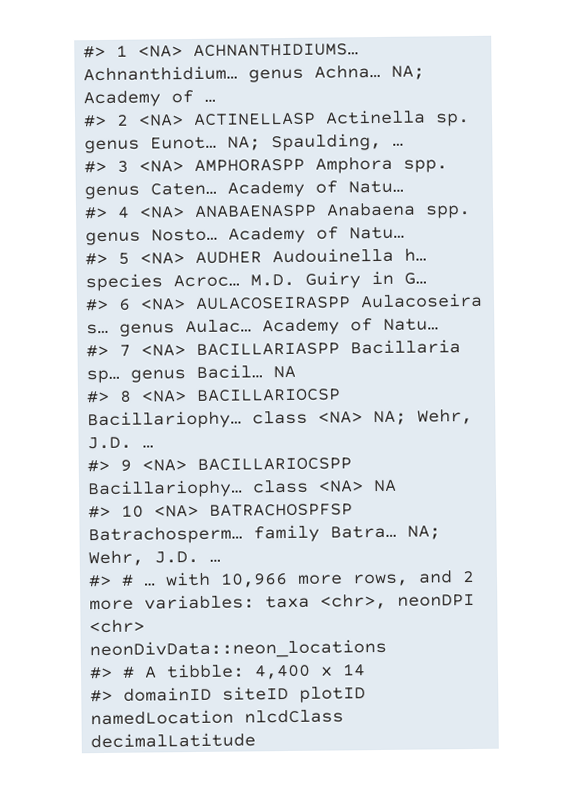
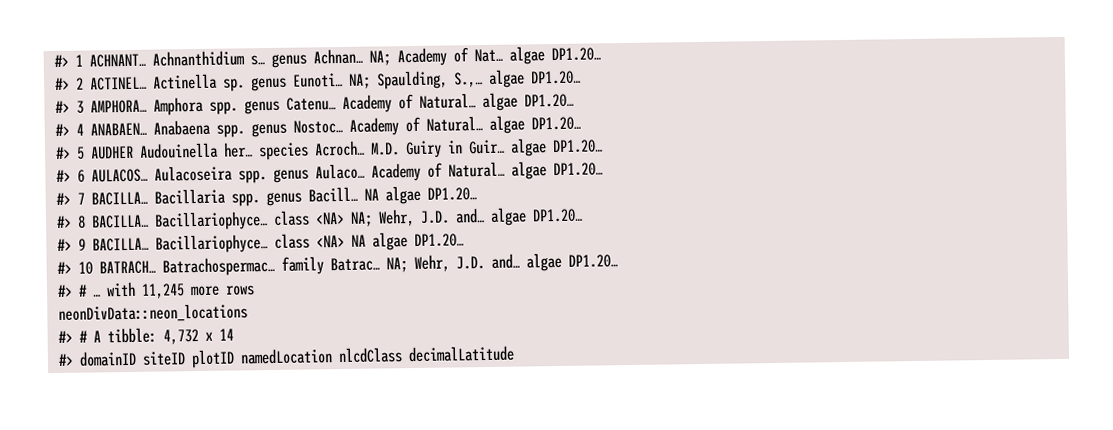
[138,43,359,58] [83,64,425,83] [83,89,216,108] <NA> ACHNANTHIDIUMS… Achnanthidium… genus Achna… NA; Academy of … -> [88,46,601,68] ACHNANT… Achnanthidium s… genus Achnan… NA; Academy of Nat… algae DP1.20…
[138,112,316,127] <NA> ACTINELLASP -> [89,76,147,91] ACTINEL…
[150,136,217,150] Eunot… -> [292,72,343,88] Eunoti…
[392,142,404,147] … -> [452,69,581,88] S.,… algae DP1.20…
[139,158,305,173] <NA> AMPHORASPP -> [89,99,147,114] AMPHORA…
[150,180,404,198] Caten… Academy of Natu… -> [285,92,574,113] Catenu… Academy of Natural… algae DP1.20…
[139,204,317,219] <NA> ANABAENASPP -> [89,122,147,137] ANABAEN…
[151,226,405,244] Nosto… Academy of Natu… -> [292,115,581,136] Nostoc… Academy of Natural… algae DP1.20…
[140,252,185,265] <NA> -> (85, 153) none
[404,248,427,262] [85,270,427,292] [85,292,483,312] [86,318,439,337] [86,339,461,358] [86,364,296,384] h… species Acroc… M.D. Guiry in G… // #> 6 <NA> AULACOSEIRASPP Aulacoseira s… genus Aulac… Academy of Natu… // #> 7 <NA> BACILLARIASPP Bacillaria sp… genus Bacil… NA -> [222,138,603,161] [55,161,603,184] [55,185,477,207] her… species Acroch… M.D. Guiry in Guir… algae DP1.20… // #> 6 AULACOS… Aulacoseira spp. genus Aulaco… Academy of Natural… algae DP1.20… // #> 7 BACILLA… Bacillaria spp. genus Bacill… NA algae DP1.20…
[141,388,341,403] [87,410,242,430] <NA> BACILLARIOCSP Bacillariophy… -> [90,211,268,231] BACILLA… Bacillariophyce…
[142,444,154,449] … -> [454,207,583,226] and… algae DP1.20…
[142,457,352,472] [87,479,243,499] <NA> BACILLARIOCSPP Bacillariophy… -> [91,234,268,254] BACILLA… Bacillariophyce…
(397, 486) none -> [371,232,464,251] algae DP1.20…
[154,503,353,518] [88,524,441,545] [88,550,221,567] [88,570,475,588] [89,593,475,611] [89,619,145,634] <NA> BATRACHOSPFSP Batrachosperm… family Batra… NA; Wehr, J.D. … // #> # … with 10,966 more rows, and 2 more variables: taxa <chr>, neonDPI <chr> -> [98,252,618,277] [56,281,255,299] BATRACH… Batrachospermac… family Batrac… NA; Wehr, J.D. and… algae DP1.20… // #> # … with 11,245 more rows
[254,664,311,680] 4,400 -> [162,329,199,345] 4,732

